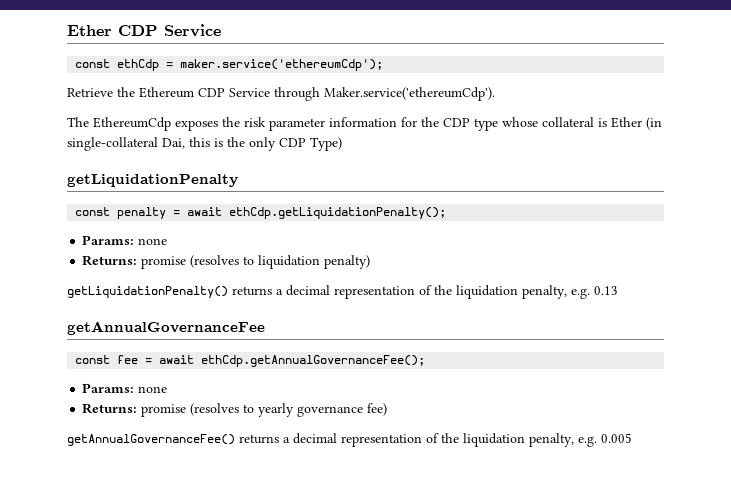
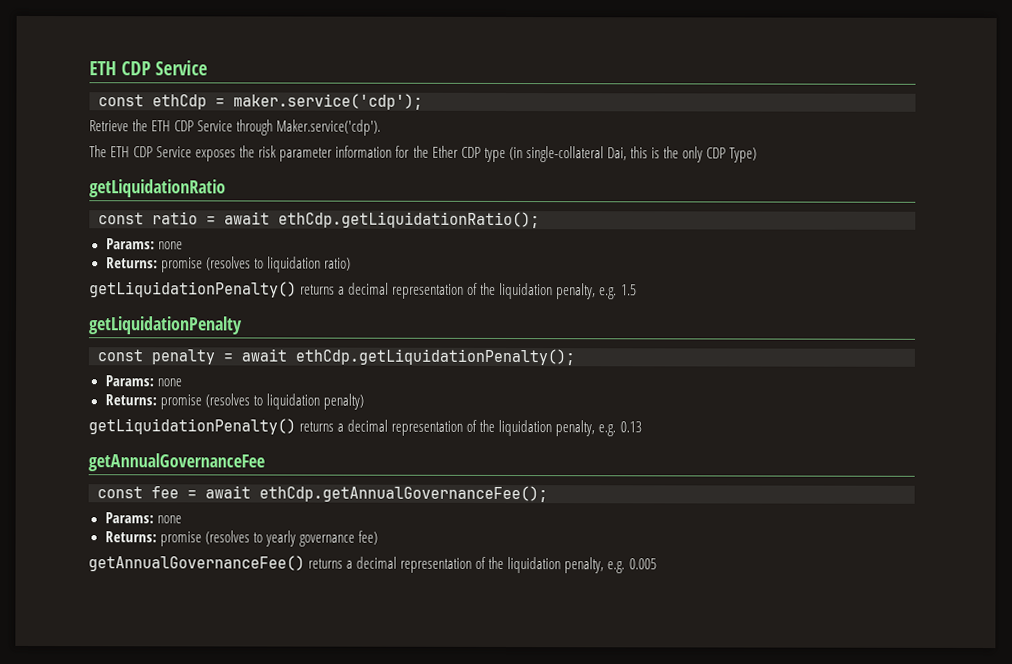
[67,25,112,36] Ether -> [89,61,117,76] ETH
[180,59,384,71] maker.service('ethereumCdp'); -> [233,93,423,110] maker.service('cdp');
[139,87,194,98] Ethereum -> [151,120,172,132] ETH
[324,87,495,101] Maker.service('ethereumCdp'). -> [276,119,382,136] Maker.service('cdp').
[93,117,171,131] EthereumCdp -> [110,146,193,158] ETH CDP Service
(439, 122) none -> [431,145,458,158] Ether
[502,117,642,128] whose collateral is Ether -> (506, 154) none
(342, 144) none -> [89,179,226,198] [98,211,540,229] [105,238,183,250] [105,256,351,273] [89,281,637,300] // getLiquidationRatio // const ratio = await ethCdp.getLiquidationRatio(); // Params: none // Returns: promise (resolves to liquidation ratio) // getLiquidationPenalty() returns a decimal representation of the liquidation penalty, e.g. 1.5

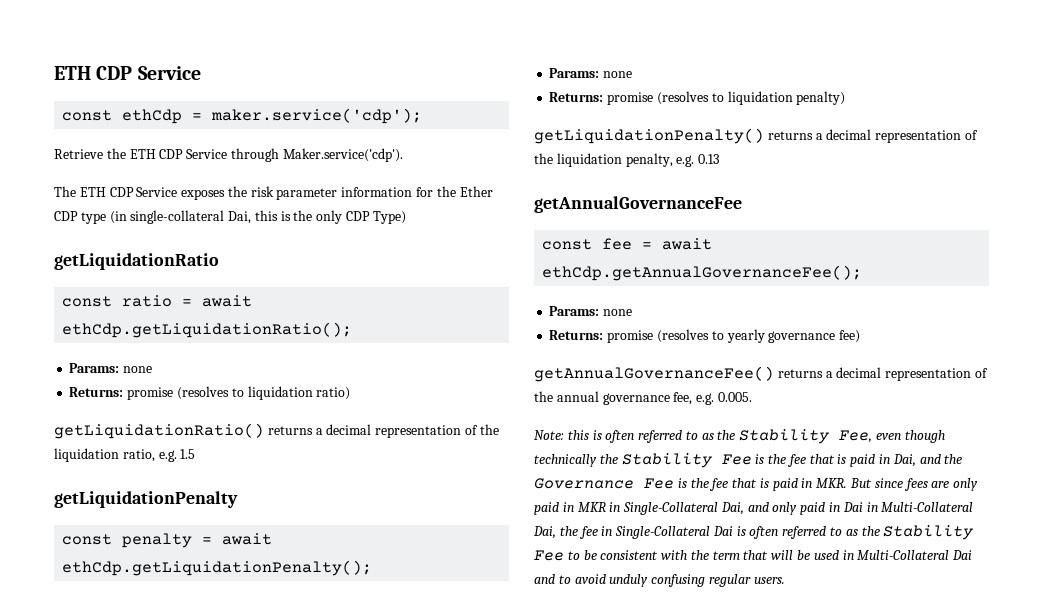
[89,281,597,300] getLiquidationPenalty() returns a decimal representation of the liquidation penalty, -> [54,423,499,439] [54,448,155,462] getLiquidationRatio() returns a decimal representation of the liquidation ratio,
[507,557,657,574] liquidation penalty, e.g. 0.005 -> [556,391,752,405] [534,429,945,444] [534,453,963,468] [534,478,979,491] [534,502,974,515] [533,525,975,540] [534,550,973,561] [534,574,785,587] annual governance fee, e.g. 0.005. // Note: this is often referred to as the Stability Fee, even though technically the Stability Fee is the fee that is paid in Dai, and the Governance Fee is the fee that is paid in MKR. But since fees are only paid in MKR in Single-Collateral Dai, and only paid in Dai in Multi-Collateral Dai, the fee in Single-Collateral Dai is often referred to as the Stability Fee to be consistent with the term that will be used in Multi-Collateral Dai and to avoid unduly confusing regular users.

